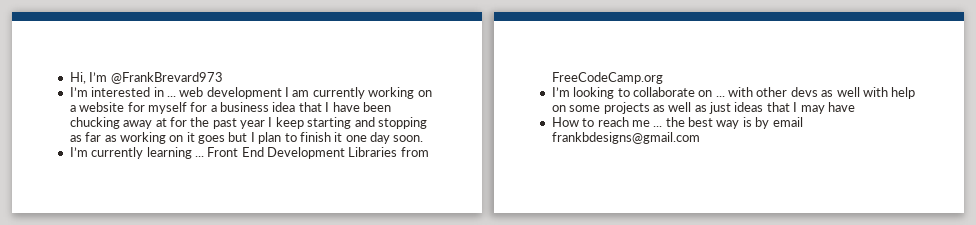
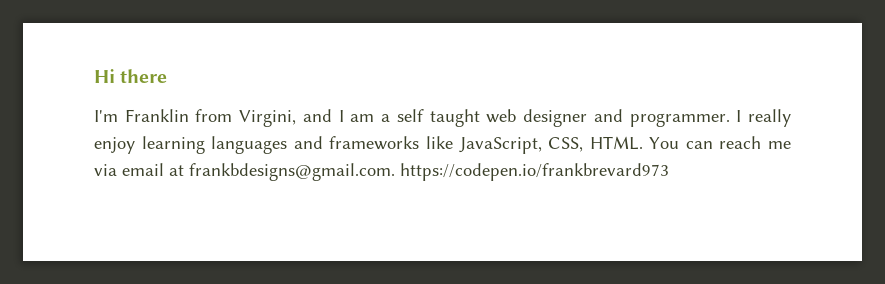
[69,72,223,84] [69,87,432,99] [69,102,391,114] [69,117,427,129] [69,132,424,144] [69,147,429,159] [551,72,663,84] [551,87,916,99] [551,102,855,114] [551,117,803,129] [551,132,700,144] Hi, I’m @FrankBrevard973 // I’m interested in ... web development I am currently working on a website for myself for a business idea that I have been chucking away at for the past year I keep starting and stopping as far as working on it goes but I plan to finish it one day soon. // I’m currently learning ... Front End Development Libraries from FreeCodeCamp.org // I’m looking to collaborate on ... with other devs as well with help on some projects as well as just ideas that I may have // How to reach me ... the best way is by email frankbdesigns@gmail.com -> [94,69,168,83] [94,109,792,127] [94,136,792,154] [94,163,669,181] Hi there // I'm Franklin from Virgini, and I am a self taught web designer and programmer. I really enjoy learning languages and frameworks like JavaScript, CSS, HTML. You can reach me via email at frankbdesigns@gmail.com. https://codepen.io/frankbrevard973

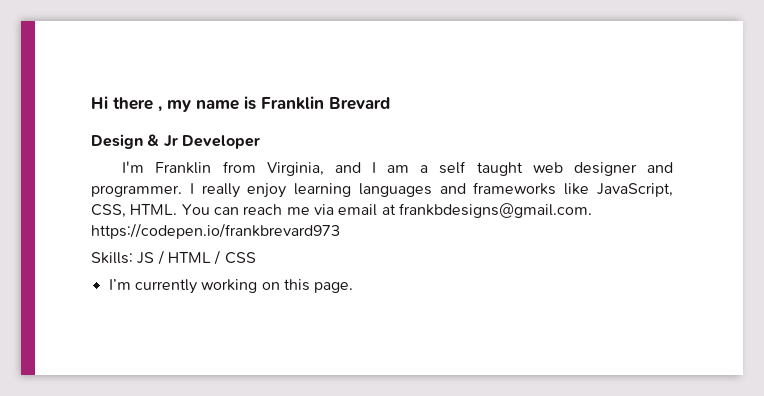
(168, 76) none -> [158,96,390,112] [91,134,260,149] , my name is Franklin Brevard // Design & Jr Developer
[239,110,297,127] Virgini, -> [266,162,324,176] Virginia,
(669, 172) none -> [91,250,256,265] [108,279,354,294] // Skills: JS / HTML / CSS // I’m currently working on this page.

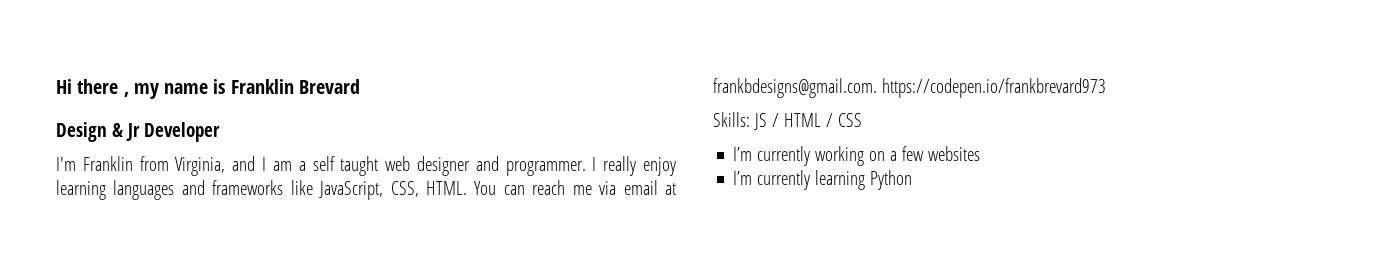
[283,279,354,293] this page. -> [890,146,981,161] [733,170,913,190] a few websites // I’m currently learning Python

